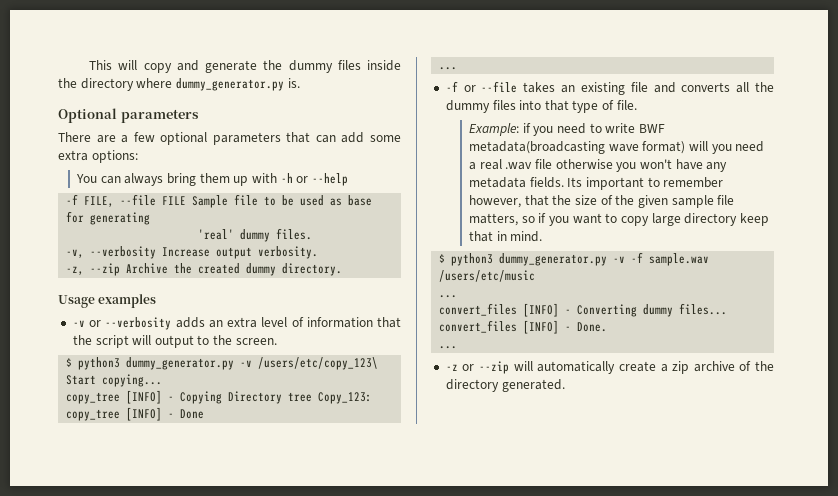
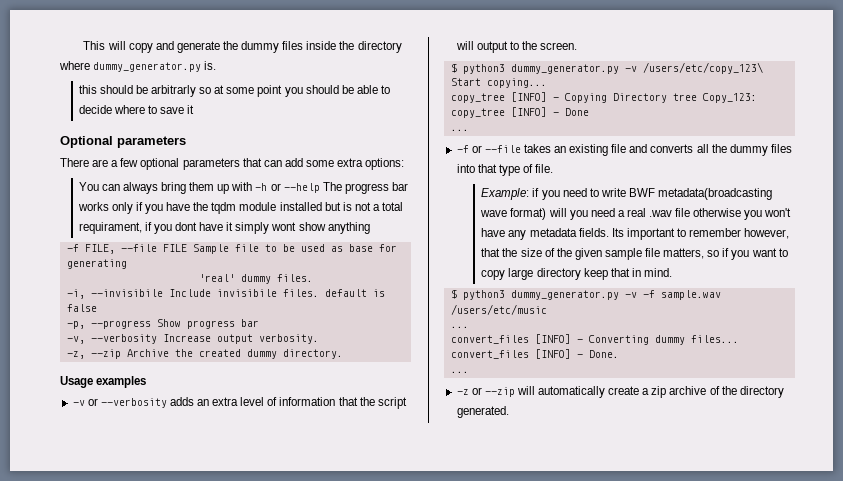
(300, 83) none -> [78,85,390,97] [78,105,195,114] // this should be arbitrarly so at some point you should be able to decide where to save it
(348, 179) none -> [322,182,408,194] [77,202,404,214] [78,222,370,234] The progress bar works only if you have the tqdm module installed but is not a total requirament, if you dont have it simply wont show anything
(313, 234) none -> [66,289,385,299] [66,304,97,312] [66,319,259,329] // -i, --invisibile Include invisibile files. default is false // -p, --progress Show progress bar

